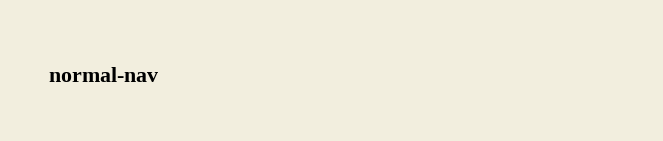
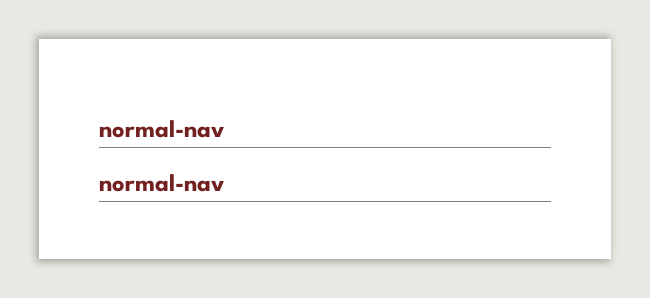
[49,67,158,82] normal-nav -> [99,120,224,138] [99,174,224,192] normal-nav // normal-nav

